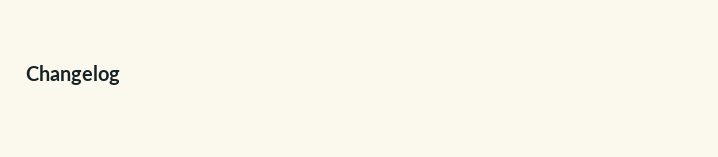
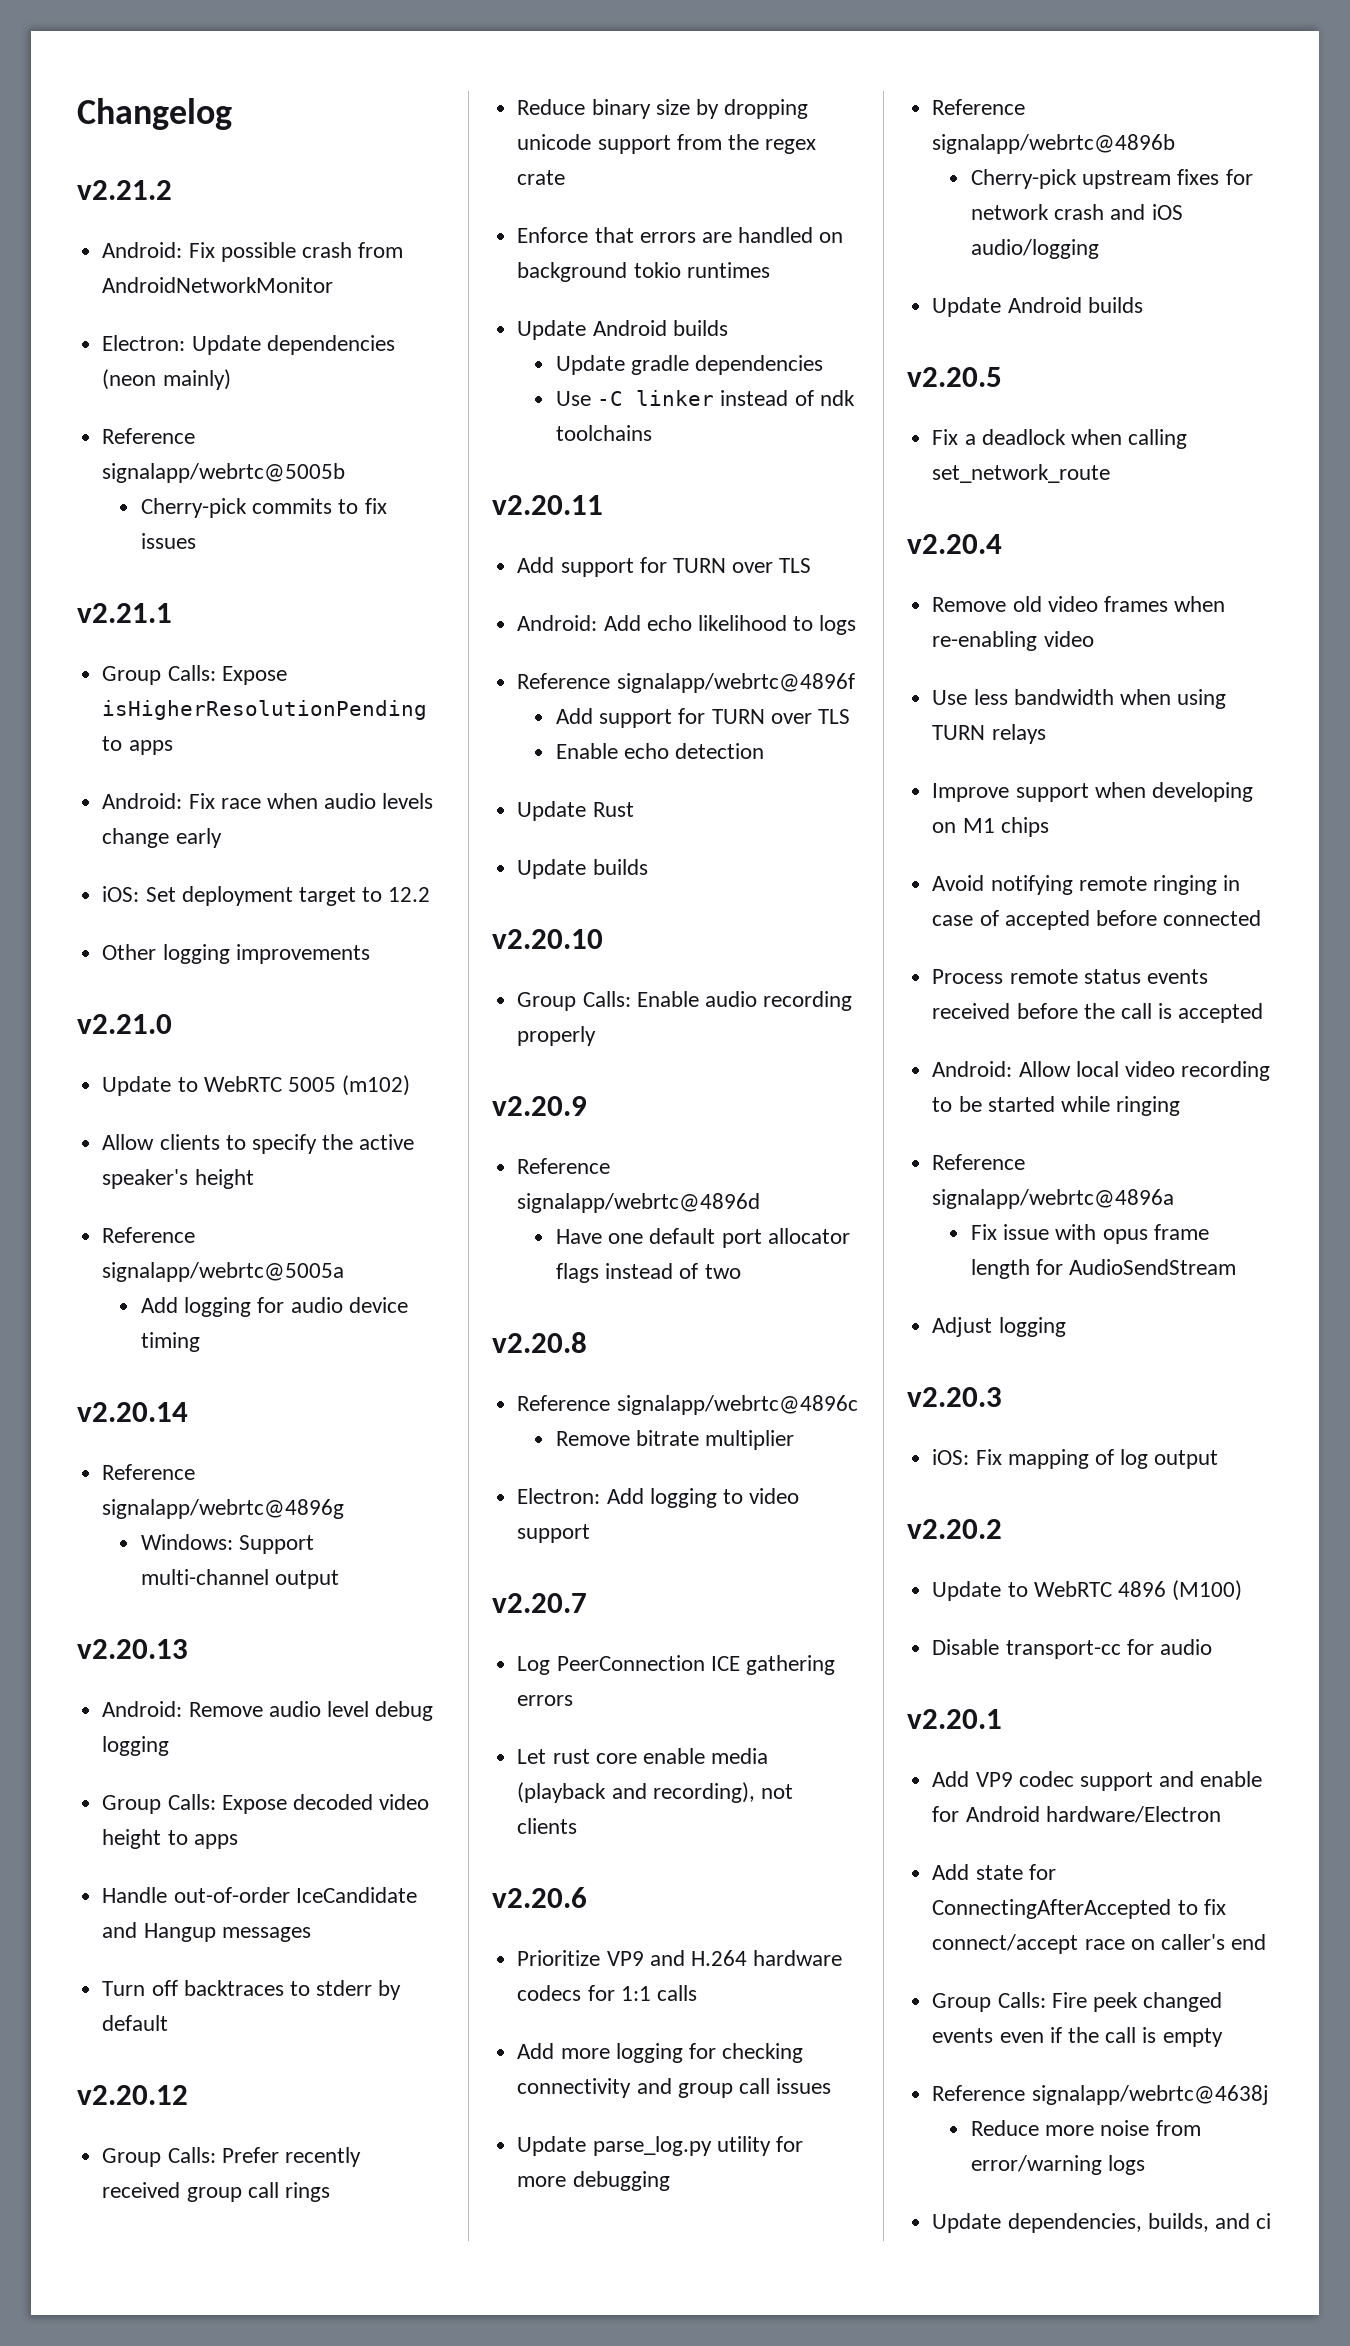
(120, 75) none -> [77,180,172,200] [102,242,404,262] [102,277,334,293] [102,335,395,355] [102,369,231,390] [102,428,196,444] [102,463,346,483] [140,498,387,518] [140,533,196,549] [77,603,172,623] [102,665,287,685] [102,700,428,720] [102,736,173,755] [102,793,434,809] [102,828,222,848] [102,886,431,906] [102,944,370,964] [77,1014,172,1034] [102,1075,411,1096] [102,1134,415,1154] [102,1169,254,1189] [102,1227,196,1243] [102,1262,345,1282] [140,1297,408,1317] [140,1332,200,1352] [77,1402,188,1422] [102,1464,196,1480] [102,1499,345,1519] [140,1534,315,1554] [140,1569,340,1589] [77,1639,188,1659] [102,1701,434,1721] [102,1736,170,1756] [102,1794,430,1814] [102,1829,238,1849] [102,1887,417,1903] [102,1922,311,1942] [102,1980,402,2000] [102,2015,169,2031] [77,2085,188,2105] [102,2147,361,2167] [102,2182,330,2202] [517,99,809,119] [517,134,817,154] [517,170,566,185] [517,227,844,243] [517,262,770,282] [517,320,728,340] [555,355,824,375] [555,390,855,406] [555,425,652,441] [492,495,603,515] [517,557,812,577] [517,615,857,635] [517,673,855,693] [555,708,851,728] [555,743,765,759] [517,801,634,821] [517,859,648,879] [492,929,603,949] [517,991,853,1011] [517,1026,597,1046] [492,1096,587,1116] [517,1158,611,1174] [517,1193,761,1213] [555,1228,850,1248] [555,1263,741,1283] [492,1332,587,1353] [517,1395,858,1415] [555,1430,795,1450] [517,1488,800,1508] [517,1524,591,1543] [492,1593,587,1613] [517,1655,835,1675] [517,1695,574,1706] [517,1748,769,1764] [517,1782,793,1803] [517,1818,578,1834] [492,1887,587,1908] [517,1950,843,1966] [517,1985,697,2001] [517,2043,804,2063] [517,2078,832,2098] [517,2136,803,2156] [517,2171,670,2191] [932,99,1026,115] [932,134,1176,154] [970,169,1253,189] [970,204,1183,220] [970,239,1099,259] [932,297,1143,317] [907,367,1002,387] [932,429,1188,449] [932,464,1111,483] [907,534,1002,554] [932,596,1226,612] [932,631,1094,651] [932,689,1227,709] [932,724,1046,744] [932,782,1253,802] [932,817,1049,837] [932,875,1241,895] [932,910,1262,930] [932,969,1208,984] [932,1003,1264,1023] [932,1061,1271,1081] [932,1096,1181,1116] [932,1154,1026,1170] [932,1189,1175,1209] [970,1224,1209,1244] [970,1259,1237,1279] [932,1317,1066,1337] [907,1387,1002,1407] [932,1449,1219,1469] [907,1519,1002,1539] [932,1580,1243,1601] [932,1639,1212,1659] [907,1709,1002,1729] [932,1771,1263,1791] [932,1806,1221,1823] [932,1864,1056,1880] [932,1899,1226,1919] [932,1934,1267,1954] [932,1992,1223,2012] [932,2027,1223,2047] [932,2085,1269,2105] [970,2120,1201,2136] [970,2155,1146,2175] [932,2213,1272,2233] // v2.21.2 // Android: Fix possible crash from AndroidNetworkMonitor // Electron: Update dependencies (neon mainly) // Reference signalapp/webrtc@5005b // Cherry-pick commits to fix issues // v2.21.1 // Group Calls: Expose isHigherResolutionPending to apps // Android: Fix race when audio levels change early // iOS: Set deployment target to 12.2 // Other logging improvements // v2.21.0 // Update to WebRTC 5005 (m102) // Allow clients to specify the active speaker's height // Reference signalapp/webrtc@5005a // Add logging for audio device timing // v2.20.14 // Reference signalapp/webrtc@4896g // Windows: Support multi-channel output // v2.20.13 // Android: Remove audio level debug logging // Group Calls: Expose decoded video height to apps // Handle out-of-order IceCandidate and Hangup messages // Turn off backtraces to stderr by default // v2.20.12 // Group Calls: Prefer recently received group call rings // Reduce binary size by dropping unicode support from the regex crate // Enforce that errors are handled on background tokio runtimes // Update Android builds // Update gradle dependencies // Use -C linker instead of ndk toolchains // v2.20.11 // Add support for TURN over TLS // Android: Add echo likelihood to logs // Reference signalapp/webrtc@4896f // Add support for TURN over TLS // Enable echo detection // Update Rust // Update builds // v2.20.10 // Group Calls: Enable audio recording properly // v2.20.9 // Reference signalapp/webrtc@4896d // Have one default port allocator flags instead of two // v2.20.8 // Reference signalapp/webrtc@4896c // Remove bitrate multiplier // Electron: Add logging to video support // v2.20.7 // Log PeerConnection ICE gathering errors // Let rust core enable media (playback and recording), not clients // v2.20.6 // Prioritize VP9 and H.264 hardware codecs for 1:1 calls // Add more logging for checking connectivity and group call issues // Update parse_log.py utility for more debugging // Reference signalapp/webrtc@4896b // Cherry-pick upstream fixes for network crash and iOS audio/logging // Update Android builds // v2.20.5 // Fix a deadlock when calling set_network_route // v2.20.4 // Remove old video frames when re-enabling video // Use less bandwidth when using TURN relays // Improve support when developing on M1 chips // Avoid notifying remote ringing in case of accepted before connected // Process remote status events received before the call is accepted // Android: Allow local video recording to be started while ringing // Reference signalapp/webrtc@4896a // Fix issue with opus frame length for AudioSendStream // Adjust logging // v2.20.3 // iOS: Fix mapping of log output // v2.20.2 // Update to WebRTC 4896 (M100) // Disable transport-cc for audio // v2.20.1 // Add VP9 codec support and enable for Android hardware/Electron // Add state for ConnectingAfterAccepted to fix connect/accept race on caller's end // Group Calls: Fire peek changed events even if the call is empty // Reference signalapp/webrtc@4638j // Reduce more noise from error/warning logs // Update dependencies, builds, and ci

